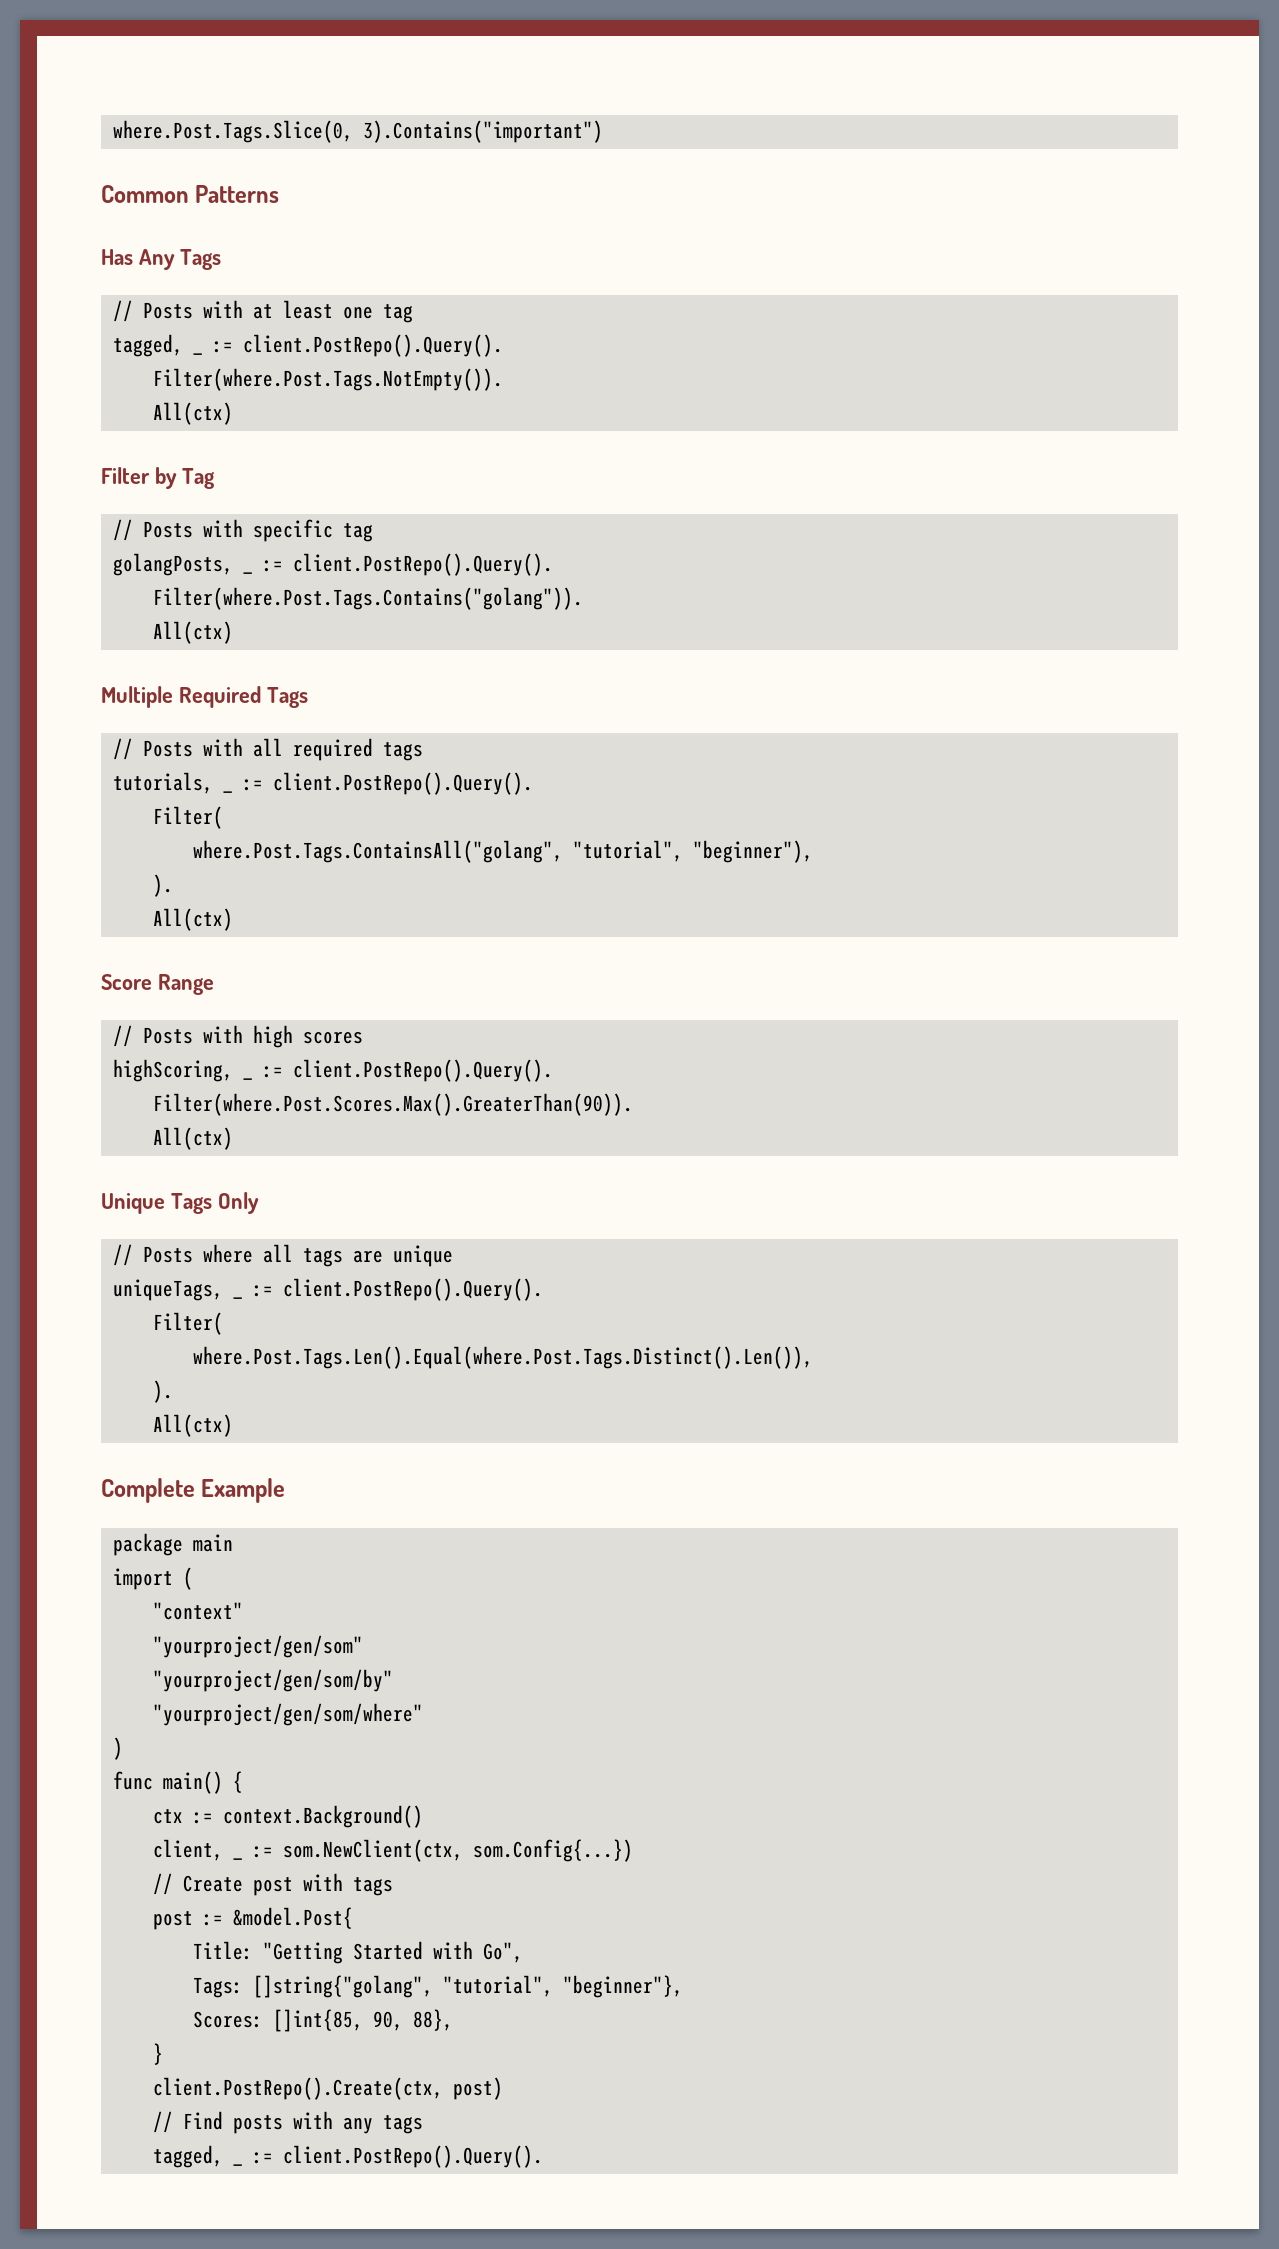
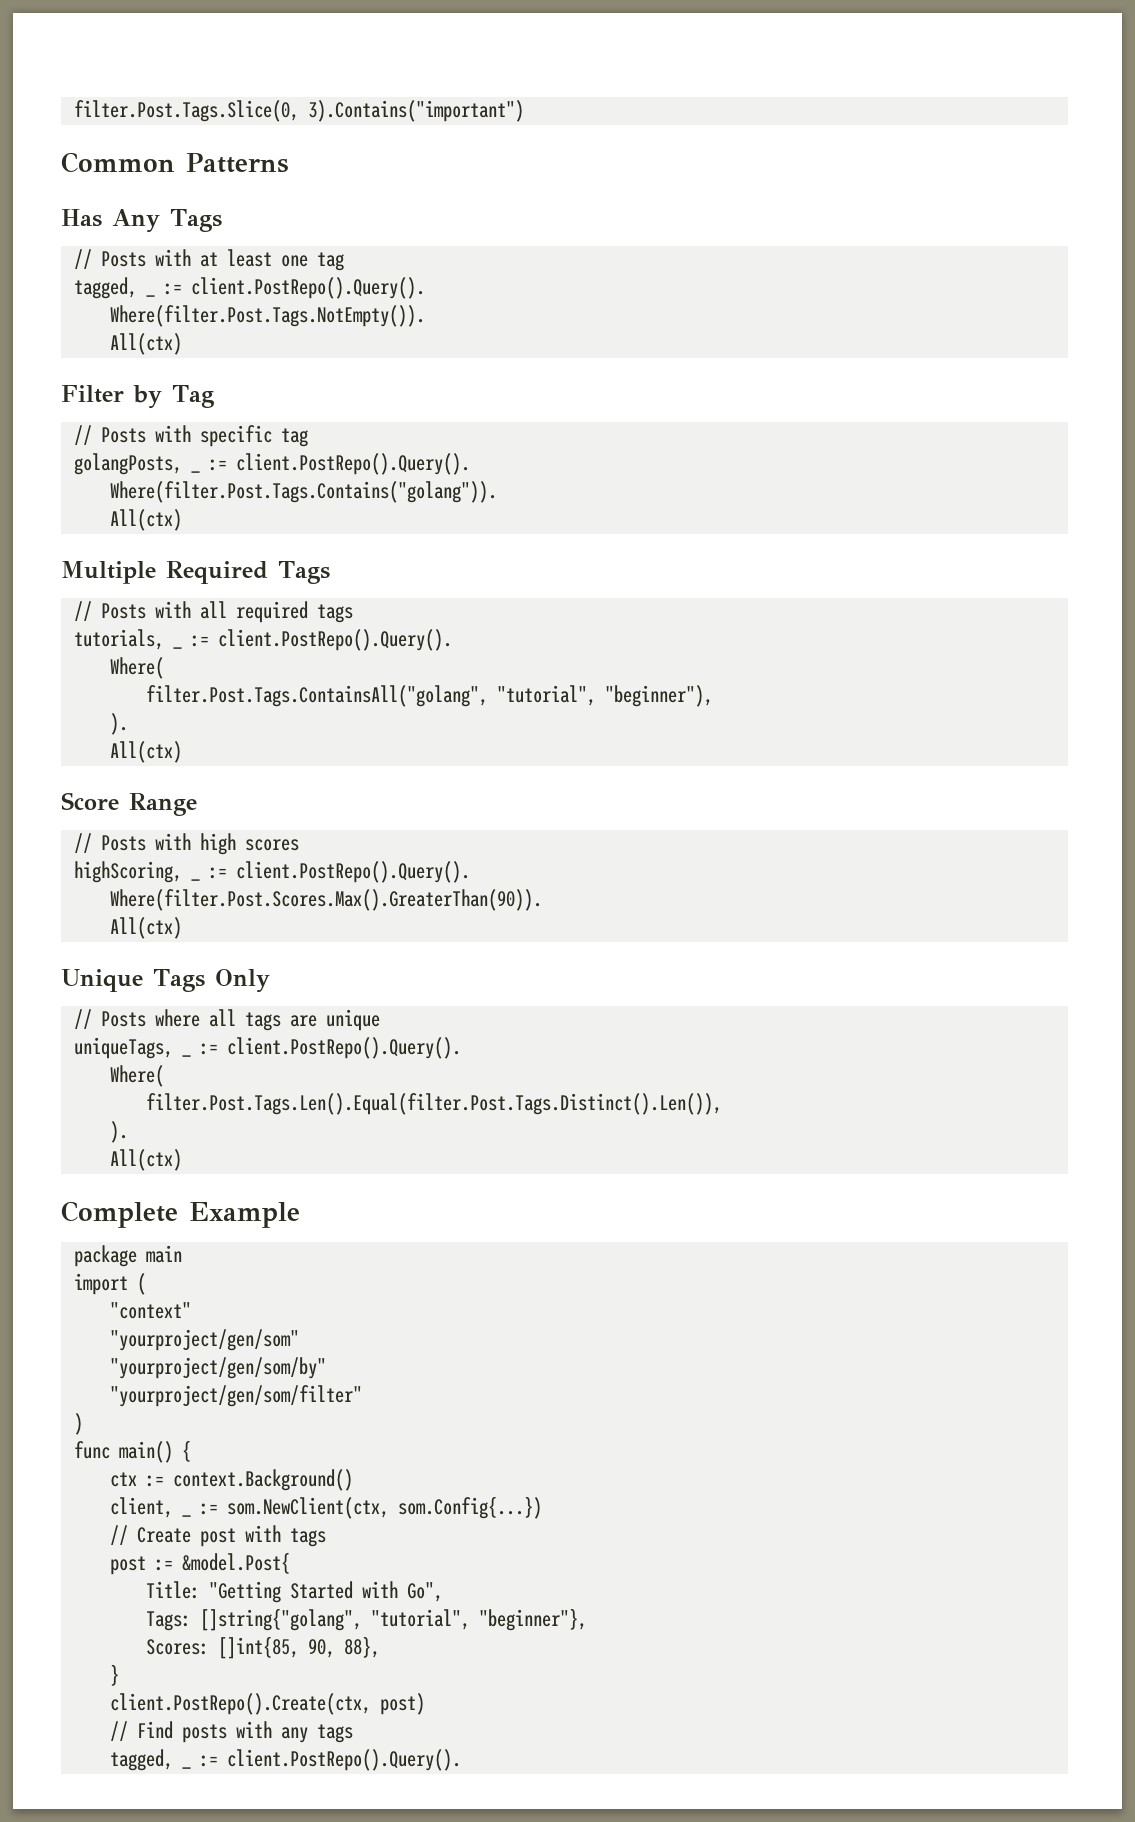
[113,120,354,143] where.Post.Tags.Slice(0, -> [73,100,299,122] filter.Post.Tags.Slice(0,
[153,368,504,391] Filter(where.Post.Tags.NotEmpty()). -> [109,305,425,327] Where(filter.Post.Tags.NotEmpty()).
[153,587,584,610] Filter(where.Post.Tags.Contains("golang")). -> [109,481,497,503] Where(filter.Post.Tags.Contains("golang")).
[153,806,224,829] [193,840,564,863] Filter( // where.Post.Tags.ContainsAll("golang", -> [109,657,164,679] [145,685,488,707] Where( // filter.Post.Tags.ContainsAll("golang",
[153,1093,634,1116] Filter(where.Post.Scores.Max().GreaterThan(90)). -> [109,889,542,911] Where(filter.Post.Scores.Max().GreaterThan(90)).
[153,1312,224,1335] [193,1346,814,1369] Filter( // where.Post.Tags.Len().Equal(where.Post.Tags.Distinct().Len()), -> [109,1065,164,1087] [145,1093,722,1115] Where( // filter.Post.Tags.Len().Equal(filter.Post.Tags.Distinct().Len()),
[153,1703,424,1726] "yourproject/gen/som/where" -> [109,1385,362,1407] "yourproject/gen/som/filter"

